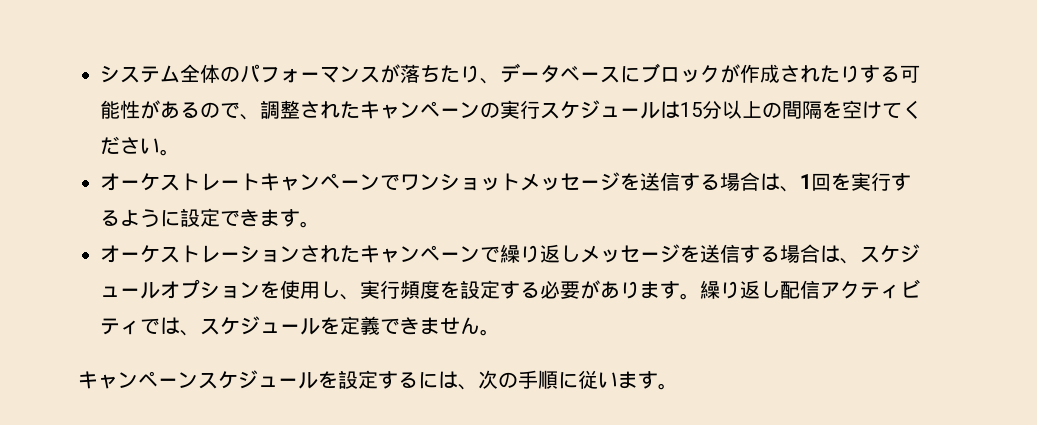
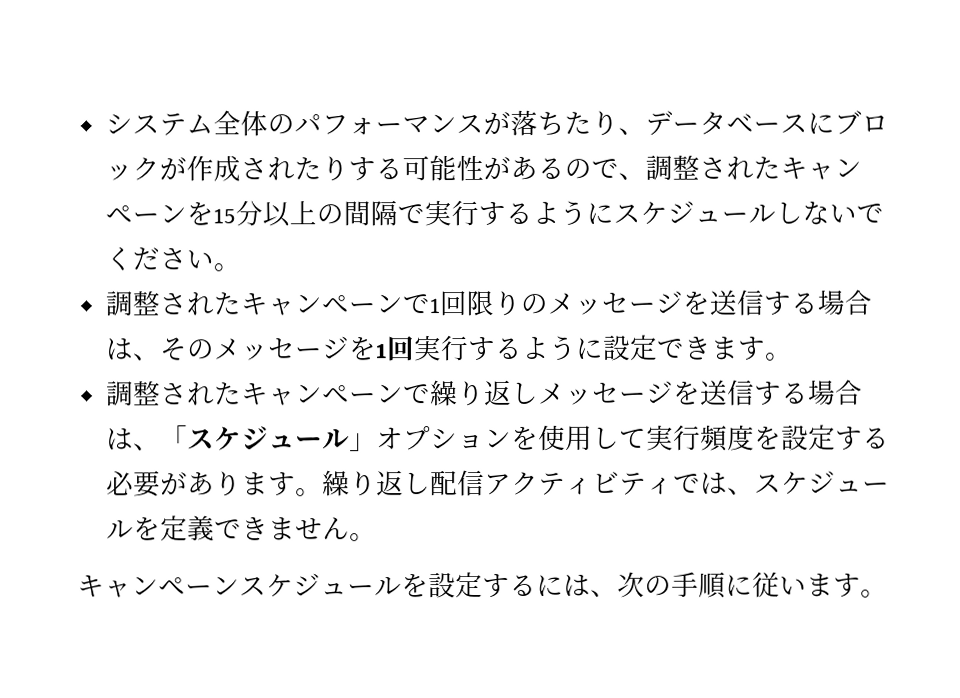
[480,100,902,119] の実行スケジュールは15分以上の間隔を空けて -> [186,200,885,228] を15分以上の間隔で実行するようにスケジュールしないで
[100,172,851,192] オーケストレートキャンペーンでワンショットメッセージを送信する場合は、1回を -> [105,289,873,317] [105,336,416,362] 調整されたキャンペーンで1回限りのメッセージを送信する場合は、そのメッセージを1回
[100,245,300,263] オーケストレーション -> [106,380,162,407] 調整
[860,244,920,263] [100,282,160,299] スケジュール -> [160,425,378,452] 「スケジュール」
[340,294,360,300] 、 -> [619,428,648,448] て

